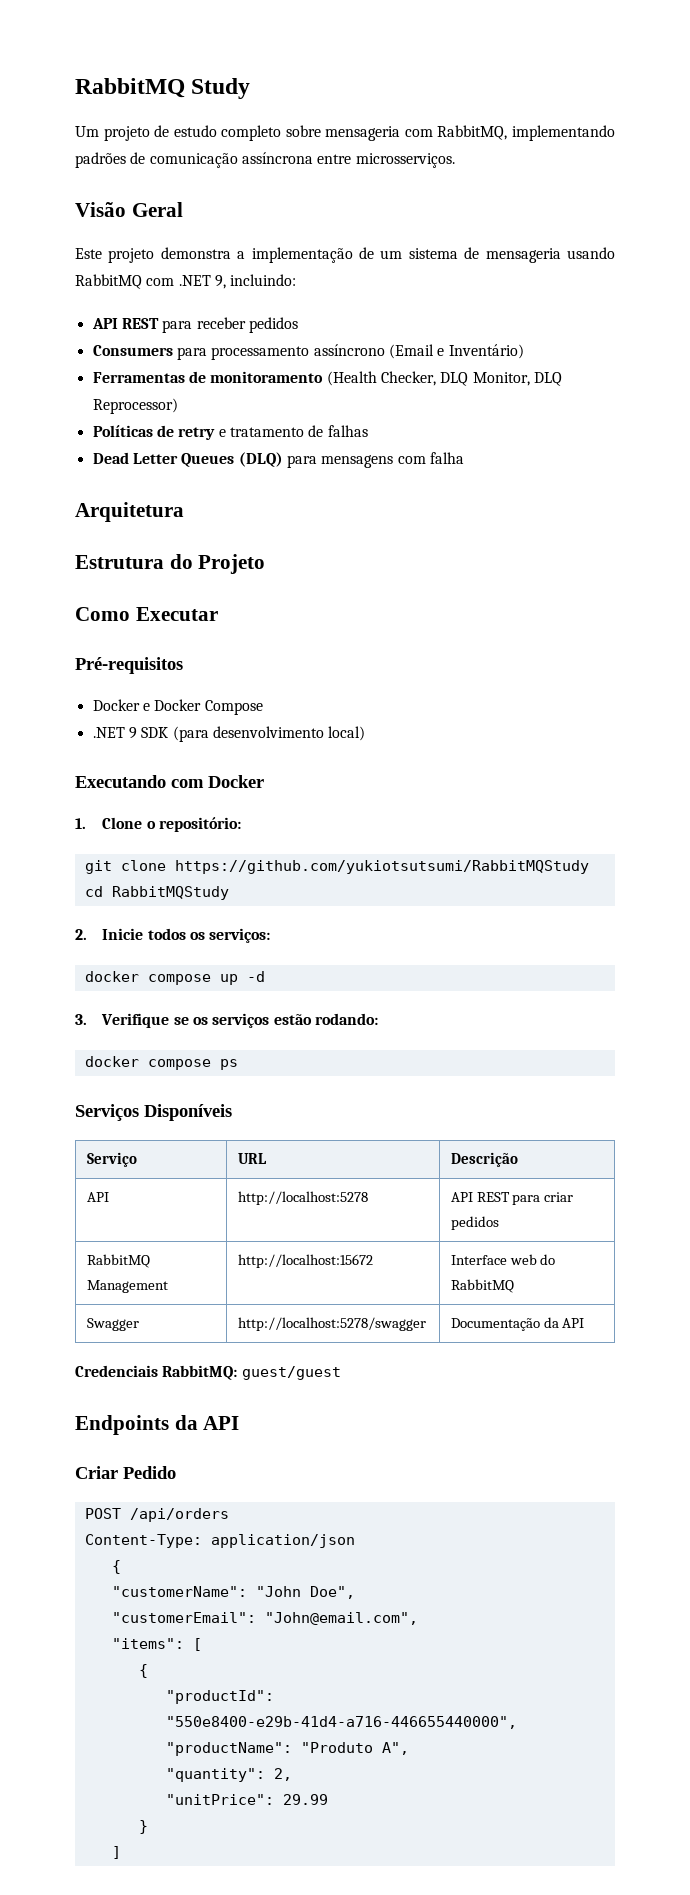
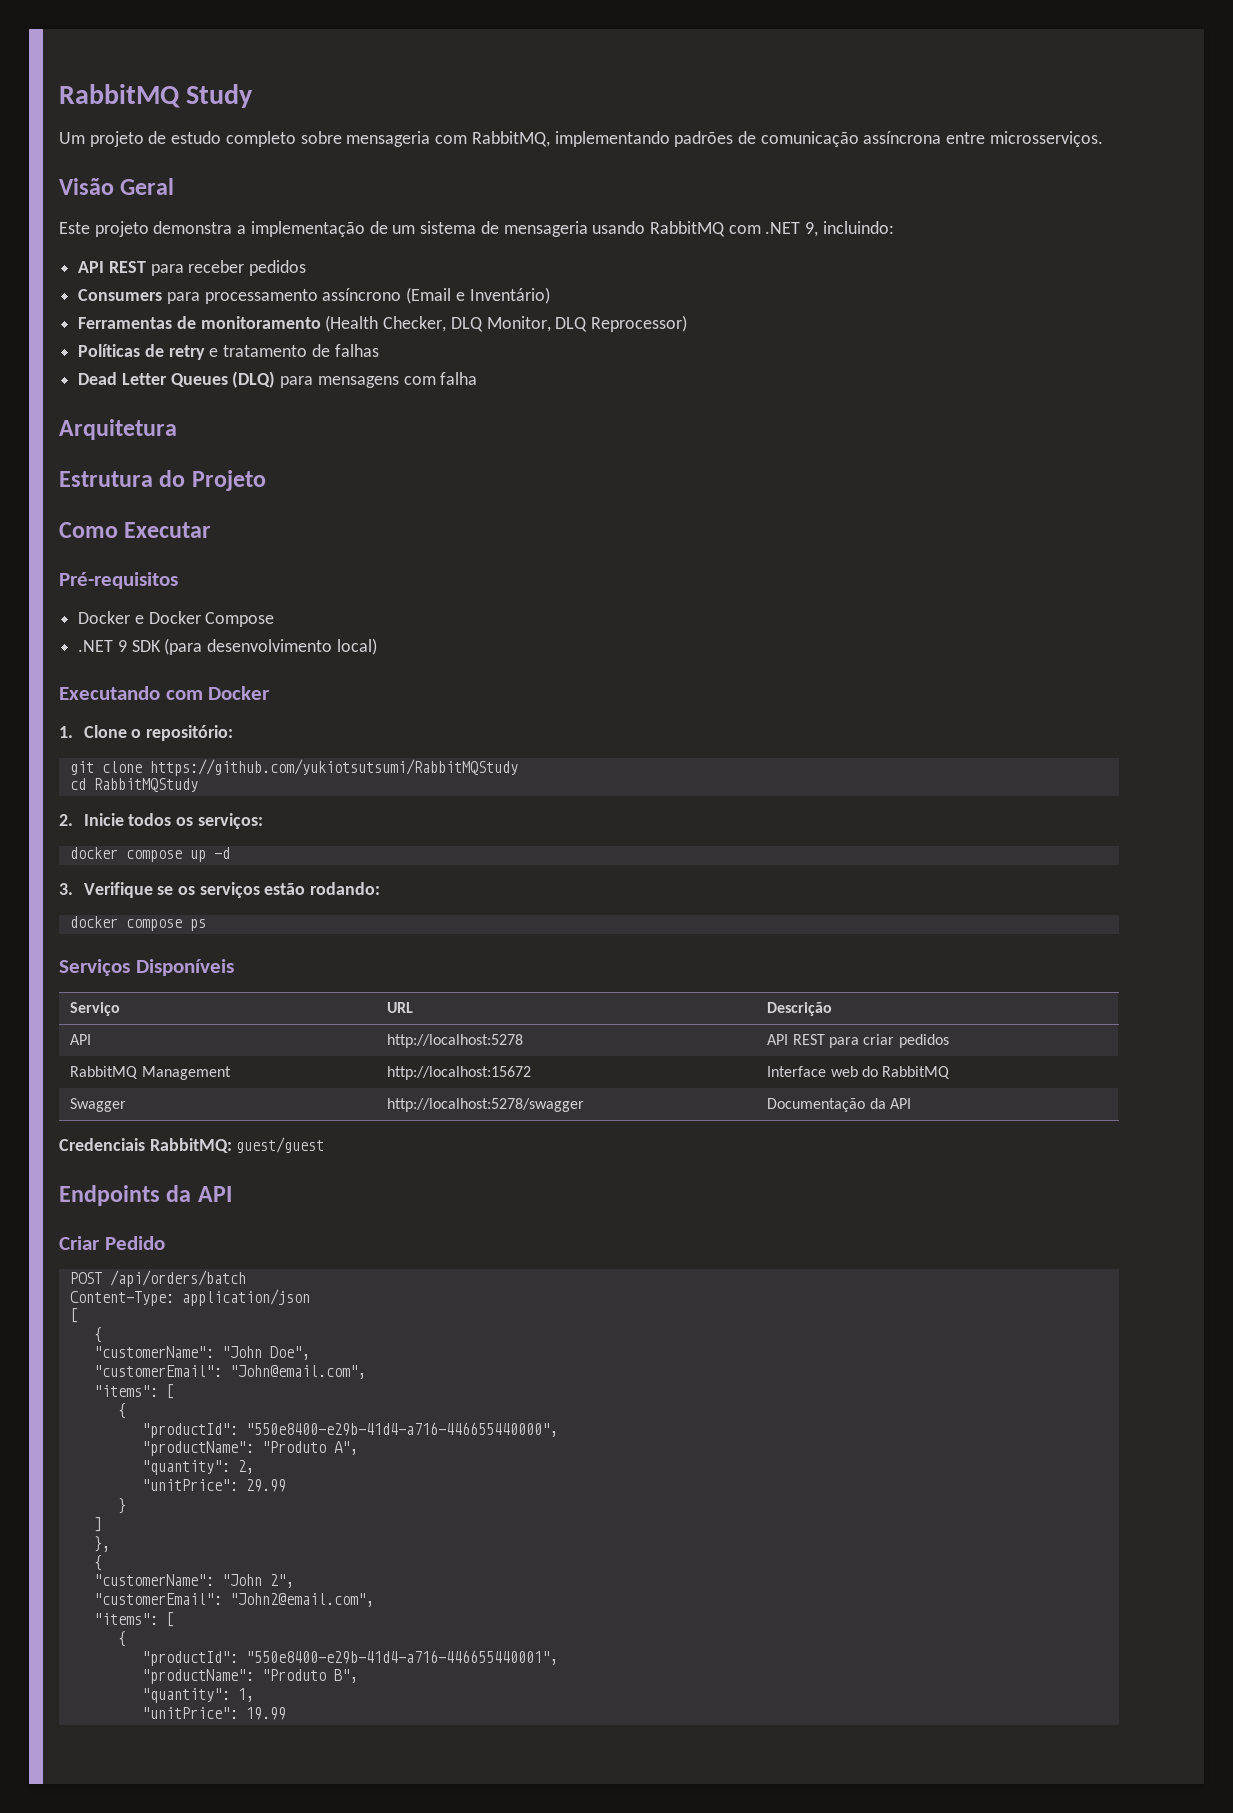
[129,1508,229,1522] /api/orders -> [109,1270,246,1287] /api/orders/batch
(355, 1541) none -> [69,1308,78,1323] // [
(121, 1852) none -> [93,1536,110,1552] [93,1555,102,1571] [93,1574,294,1588] [93,1593,374,1607] [93,1612,174,1627] [117,1631,126,1647] [141,1650,558,1666] [141,1669,358,1684] [141,1688,254,1703] [141,1707,286,1720] // }, // { // "customerName": "John 2", // "customerEmail": "John2@email.com", // "items": [ // { // "productId": "550e8400-e29b-41d4-a716-446655440001", // "productName": "Produto B", // "quantity": 1, // "unitPrice": 19.99

